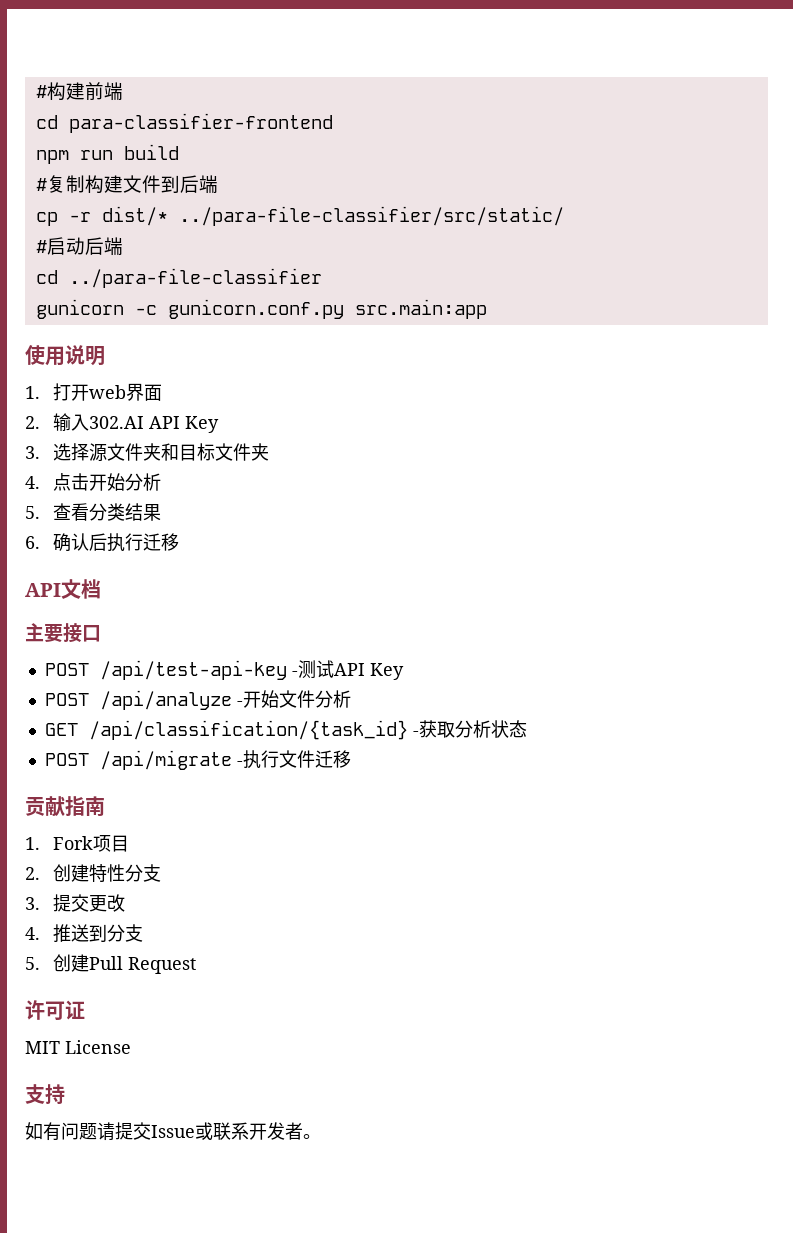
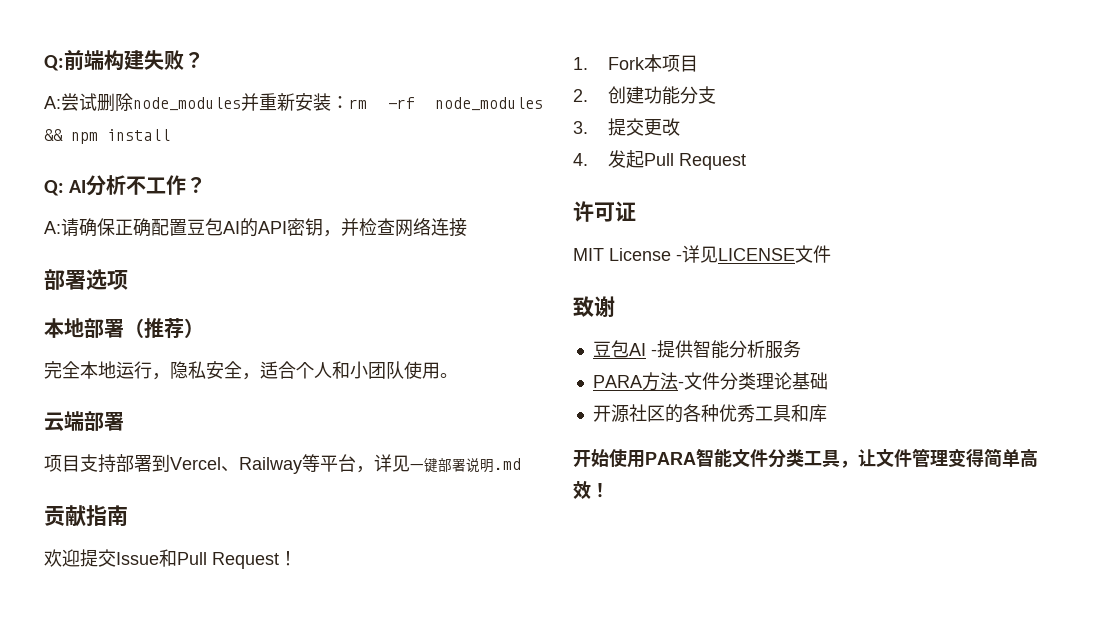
[35,82,123,101] [35,113,333,133] [35,144,179,164] [35,175,218,194] [35,206,564,226] [35,237,123,256] [35,268,322,288] [35,299,487,319] [25,345,105,366] [25,383,162,401] [25,413,219,433] [25,443,269,462] [25,473,161,491] [25,503,161,521] [25,533,179,552] [25,579,101,599] [25,623,101,643] [44,660,404,680] [44,690,351,710] [44,720,527,740] [44,750,351,770] [25,796,105,817] #构建前端 // cd para-classifier-frontend // npm run build // #复制构建文件到后端 // cp -r dist/* ../para-file-classifier/src/static/ // #启动后端 // cd ../para-file-classifier // gunicorn -c gunicorn.conf.py src.main:app // 使用说明 // 1.打开web界面 // 2.输入302.AI API Key // 3.选择源文件夹和目标文件夹 // 4.点击开始分析 // 5.查看分类结果 // 6.确认后执行迁移 // API文档 // 主要接口 // POST /api/test-api-key -测试API Key // POST /api/analyze -开始文件分析 // GET /api/classification/{task_id} -获取分析状态 // POST /api/migrate -执行文件迁移 // 贡献指南 -> [44,50,204,71] [44,93,543,112] [44,129,170,144] [44,175,207,196] [44,218,467,237] [44,269,128,290] [44,318,204,339] [44,361,458,380] [44,411,124,431] [44,454,521,474] [44,505,128,527] [44,549,297,569] Q:前端构建失败？ // A:尝试删除node_modules并重新安装：rm -rf node_modules && npm install // Q: AI分析不工作？ // A:请确保正确配置豆包AI的API密钥，并检查网络连接 // 部署选项 // 本地部署（推荐） // 完全本地运行，隐私安全，适合个人和小团队使用。 // 云端部署 // 项目支持部署到Vercel、Railway等平台，详见一键部署说明.md // 贡献指南 // 欢迎提交Issue和Pull Request！
(93, 843) none -> [644,54,663,72] 本
[88,864,125,882] 特性 -> [644,86,681,105] 功能
[52,924,143,943] [25,954,89,972] 推送到分支 // 5.创建 -> [608,150,645,168] 发起
[25,1084,65,1105] [25,1122,321,1141] // 支持 // 如有问题请提交Issue或联系开发者。 -> [676,245,831,263] [573,296,615,317] [592,340,801,359] [592,372,828,391] [592,404,827,423] [573,448,1038,468] [573,480,609,499] -详见LICENSE文件 // 致谢 // 豆包AI -提供智能分析服务 // PARA方法-文件分类理论基础 // 开源社区的各种优秀工具和库 // 开始使用PARA智能文件分类工具，让文件管理变得简单高效！

